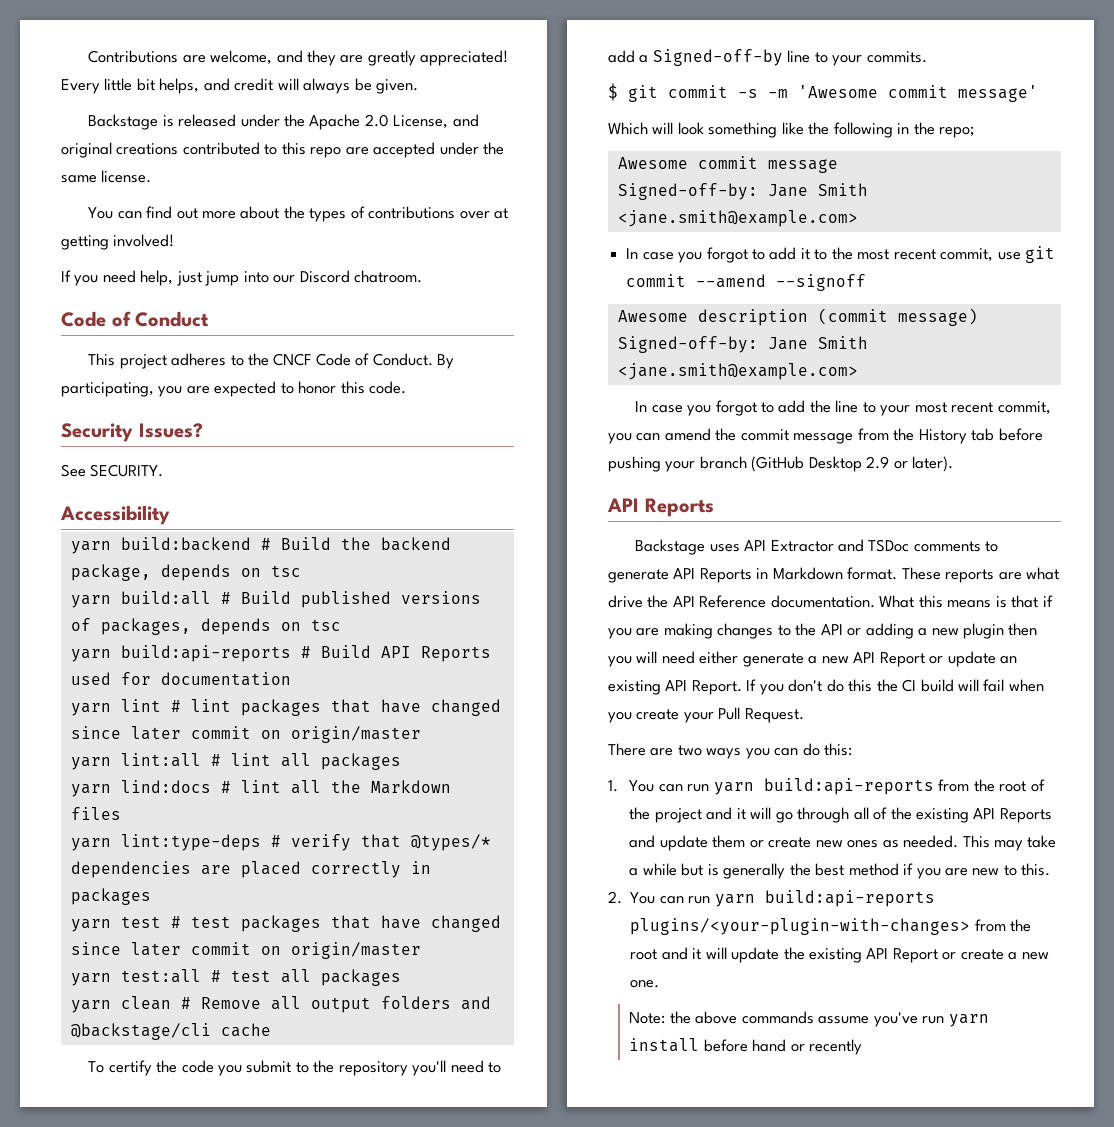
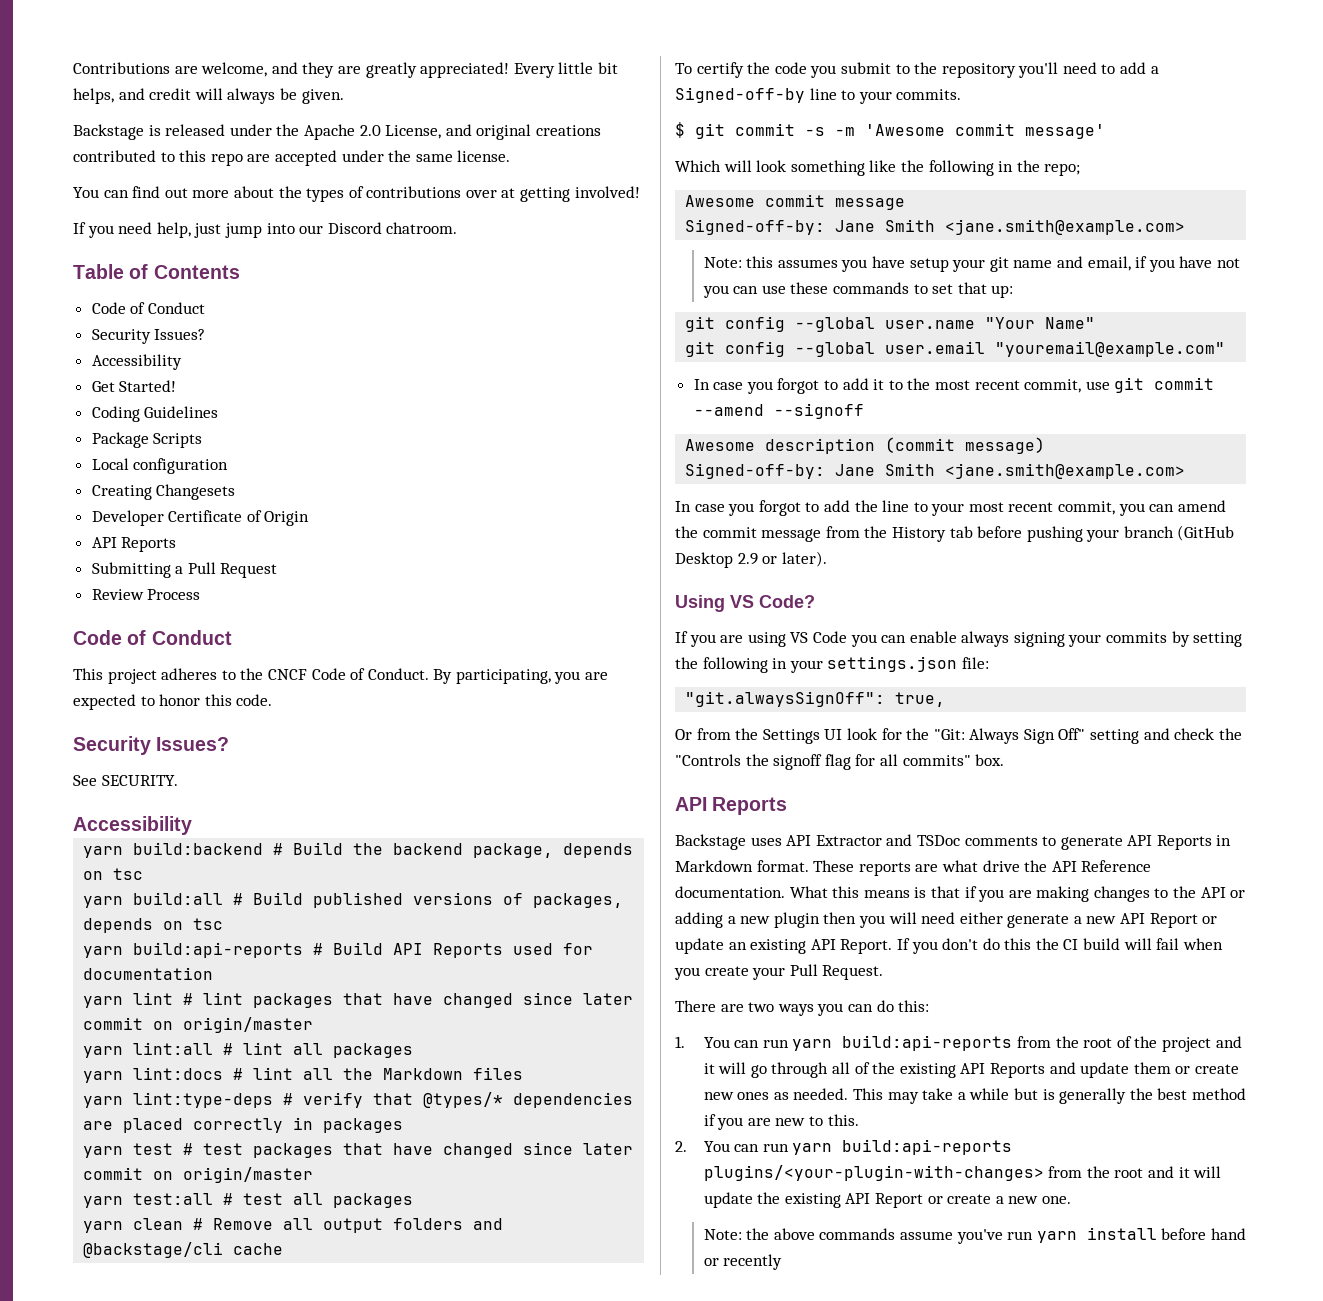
(423, 276) none -> [73,264,240,279] [91,302,205,314] [91,329,206,344] [91,354,182,370] [91,380,177,392] [91,406,219,422] [91,432,203,448] [91,458,229,474] [91,484,236,500] [91,510,310,526] [91,537,177,552] [91,562,278,578] [91,589,201,600] // Table of Contents // Code of Conduct // Security Issues? // Accessibility // Get Started! // Coding Guidelines // Package Scripts // Local configuration // Creating Changesets // Developer Certificate of Origin // API Reports // Submitting a Pull Request // Review Process
[120,780,211,793] lind:docs -> [133,1067,224,1080] lint:docs
(858, 218) none -> [703,256,1240,272] [702,282,1014,298] [685,316,1096,332] [685,341,1226,357] // Note: this assumes you have setup your git name and email, if you have not you can use these commands to set that up: // git config --global user.name "Your Name" // git config --global user.email "youremail@example.com"
(954, 464) none -> [675,595,815,612] [675,631,1243,647] [675,656,989,673] [685,691,946,707] [675,728,1242,744] [675,754,1005,770] // Using VS Code? // If you are using VS Code you can enable always signing your commits by setting the following in your settings.json file: // "git.alwaysSignOff": true, // Or from the Settings UI look for the "Git: Always Sign Off" setting and check the "Controls the signoff flag for all commits" box.

